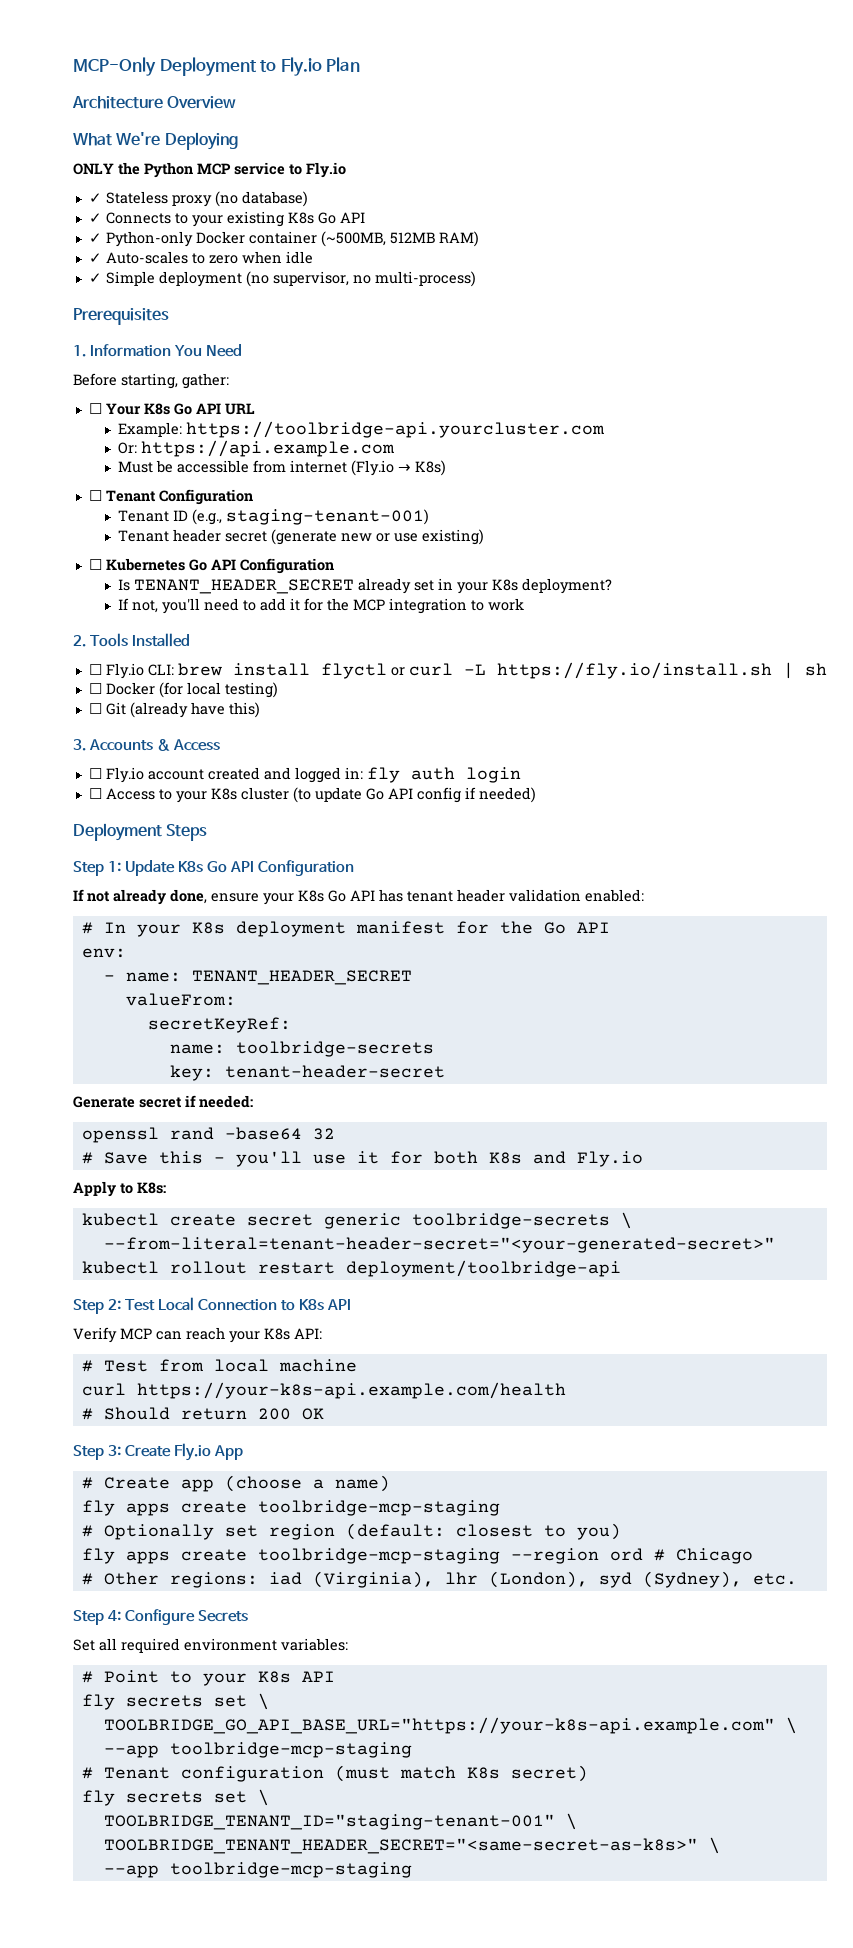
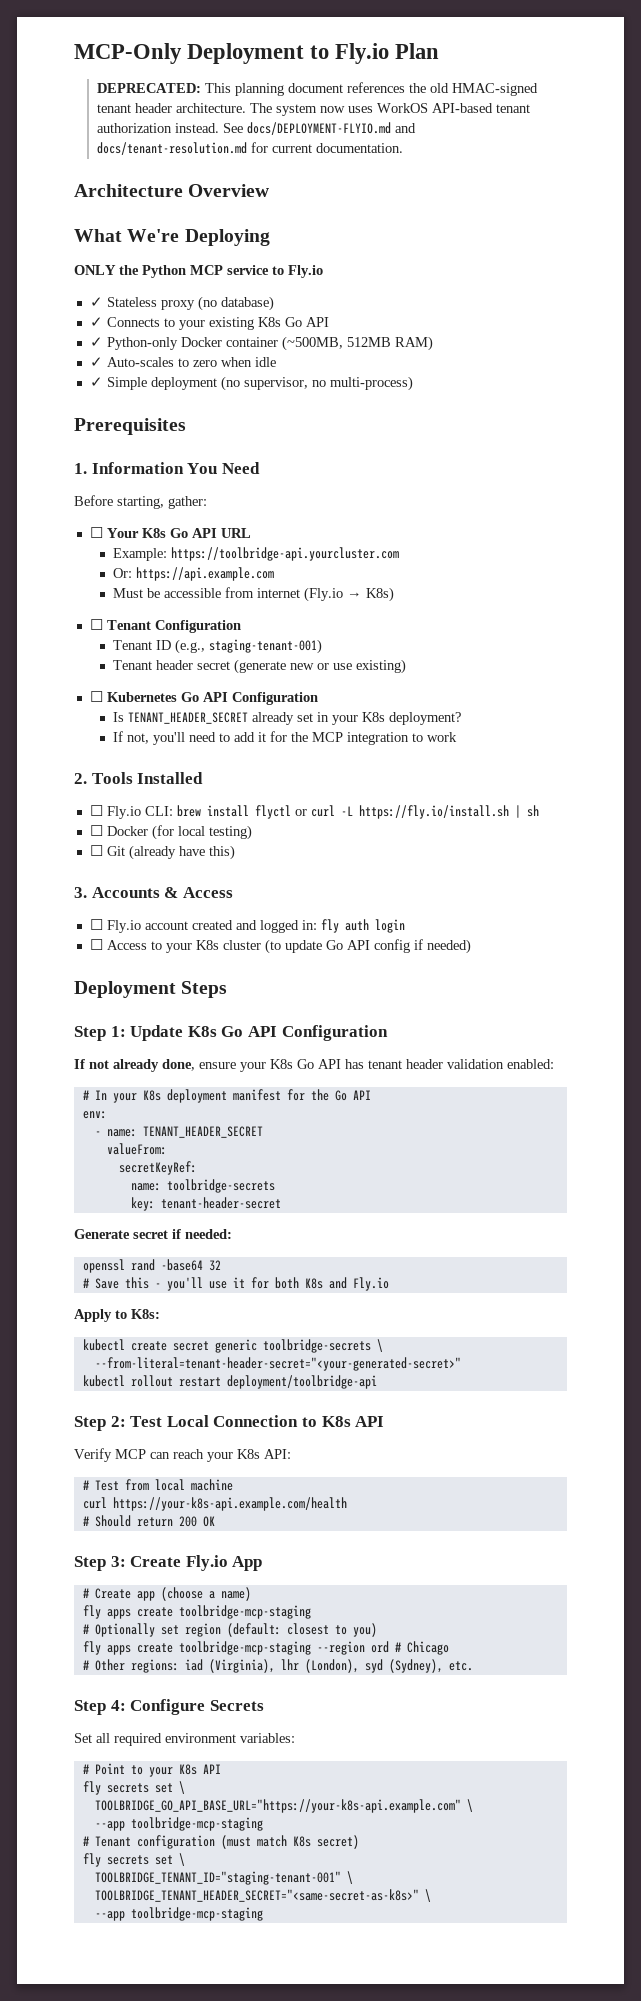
(361, 64) none -> [97,82,539,96] [97,103,531,116] [97,122,417,135] [97,142,404,155] // DEPRECATED: This planning document references the old HMAC-signed tenant header architecture. The system now uses WorkOS API-based tenant authorization instead. See docs/DEPLOYMENT-FLYIO.md and docs/tenant-resolution.md for current documentation.

